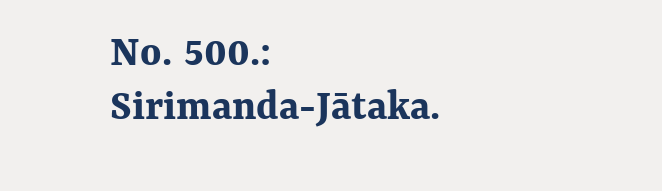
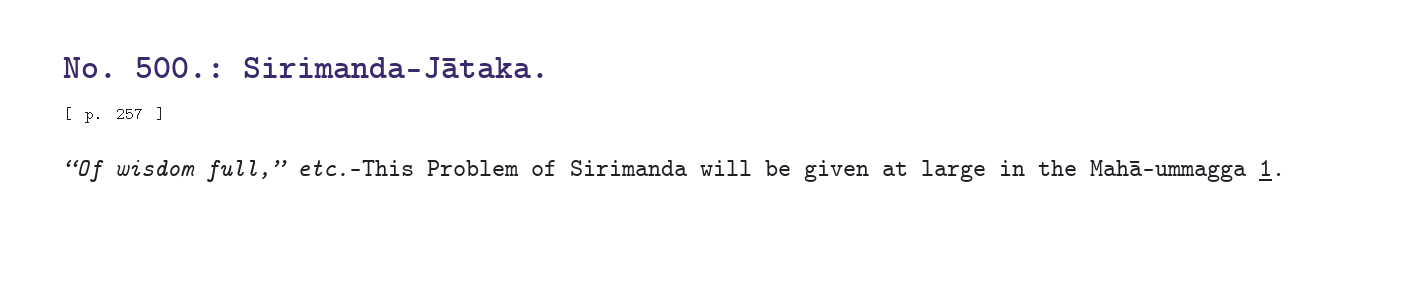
(440, 108) none -> [63,107,165,123] [63,160,1285,182] // [ p. 257 ] // “Of wisdom full,” etc.—This Problem of Sirimanda will be given at large in the Mahā-ummagga 1.

